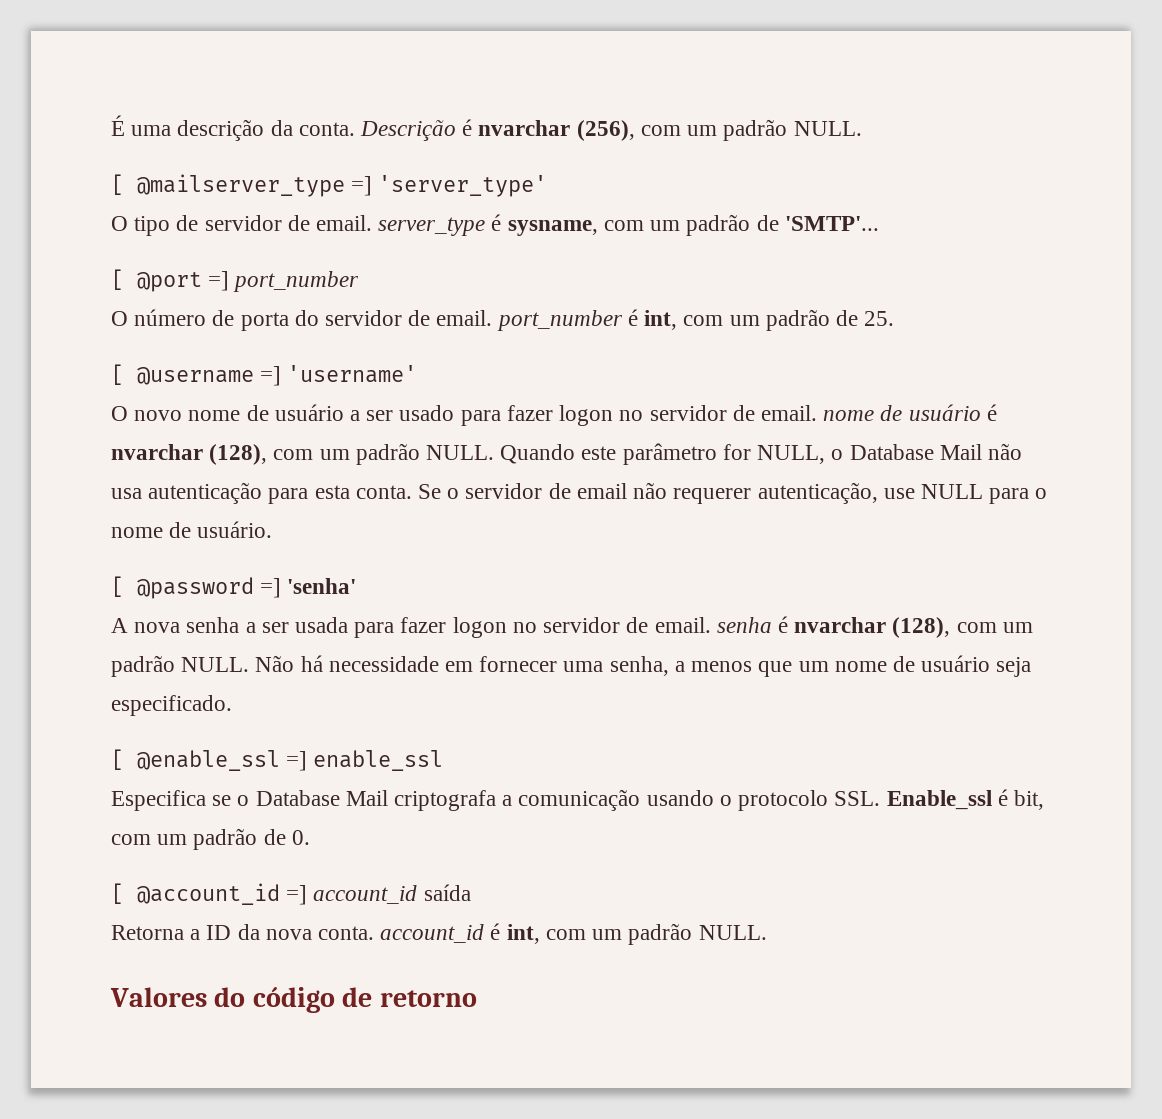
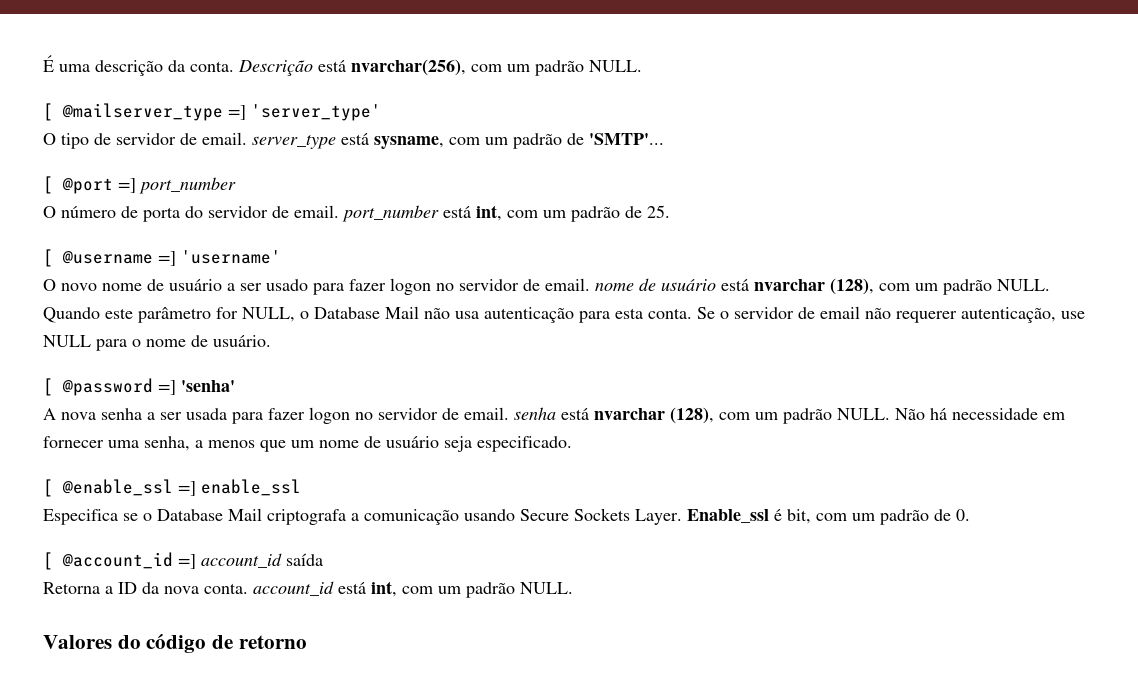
[462,119,635,141] é nvarchar (256), -> [318,59,466,76] está nvarchar(256),
[491,214,502,231] é -> [341,133,369,145] está
[627,309,638,326] é -> [443,206,471,218] está
[986,404,997,421] é -> [721,279,749,291] está
[777,616,788,633] é -> [561,408,589,420] está
[719,790,881,811] o protocolo SSL. -> [520,508,682,525] Secure Sockets Layer.
[490,923,501,940] é -> [338,582,366,594] está

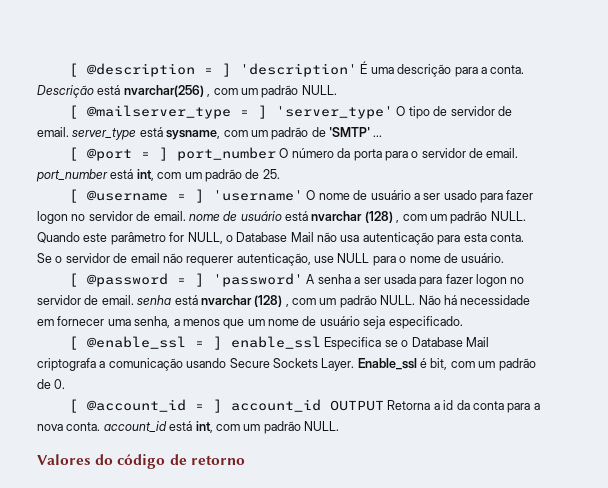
(43, 63) none -> [69,63,358,77] [ @description = ] 'description'
[168,60,185,72] da -> [454,67,487,77] para a
[351,59,466,76] nvarchar(256), -> [123,85,211,97] nvarchar(256) ,
[228,105,246,120] =] -> [240,105,268,119] = ]
(381, 112) // -> (394, 112) none
[589,133,664,145] 'SMTP'... -> [329,127,383,137] 'SMTP' ...
[118,177,236,194] =] port_number // -> [141,147,277,161] = ] port_number
[121,206,203,222] de porta do -> [337,148,419,161] da porta para o
[158,251,176,266] =] -> [177,189,205,203] = ]
[43,279,97,291] // O novo -> [306,190,316,200] O
[830,278,874,295] (128), -> [364,211,400,223] (128) ,
[158,380,235,395] [43,408,96,420] =] 'senha' // A nova -> [177,273,316,287] = ] 'password' A
[670,407,714,424] (128), -> [254,295,289,307] (128) ,
[178,481,196,496] =] -> [195,336,223,350] = ]
(301, 487) // -> (322, 342) none
[178,553,323,569] [43,582,159,594] =] account_id saída // Retorna a ID da -> [195,399,540,413] = ] account_id OUTPUT Retorna a id da conta para a

